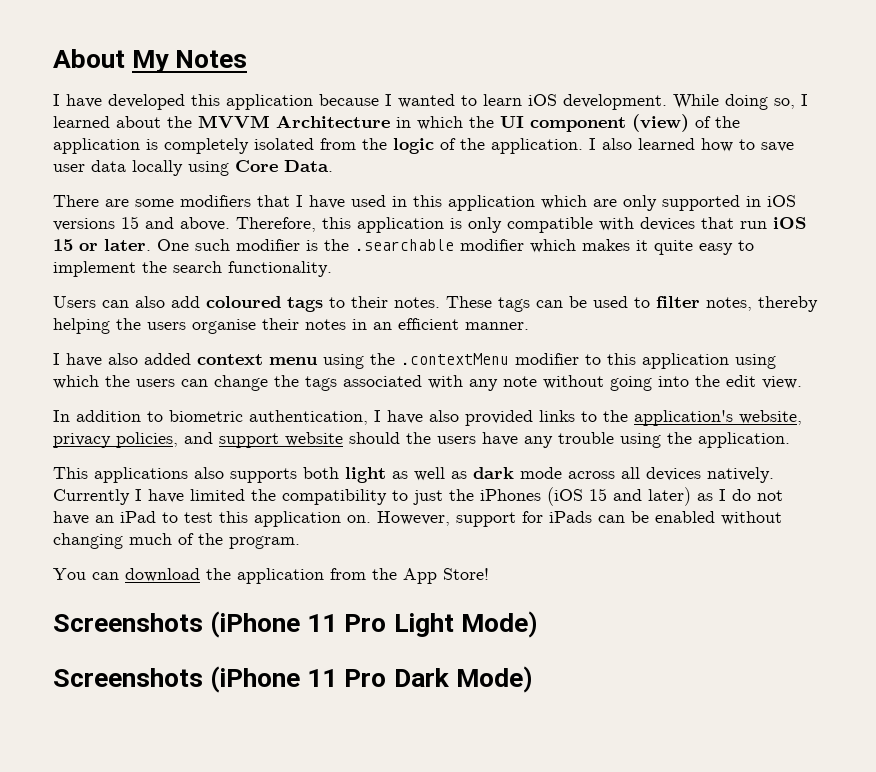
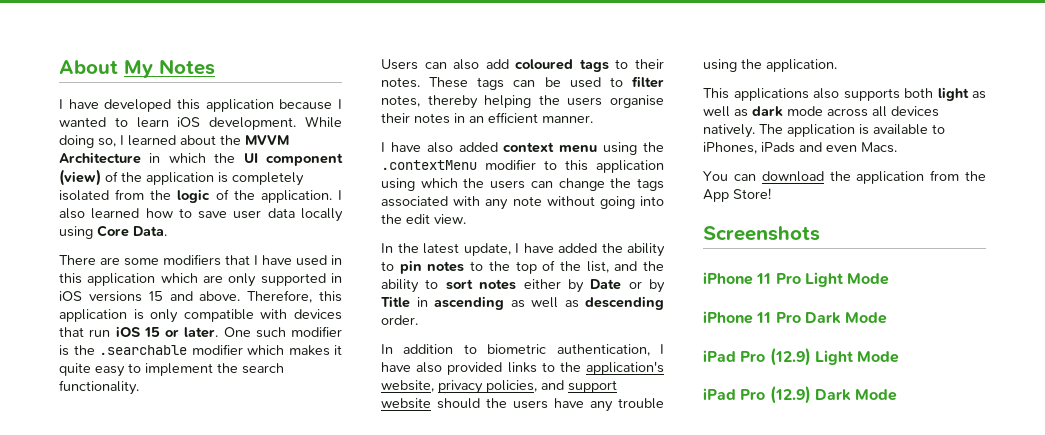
(802, 382) none -> [381,243,665,257] [381,260,664,274] [381,279,665,293] [381,296,664,310] [381,315,418,325] // In the latest update, I have added the ability to pin notes to the top of the list, and the ability to sort notes either by Date or by Title in ascending as well as descending order.
[53,487,783,506] [53,511,782,527] [53,533,300,549] Currently I have limited the compatibility to just the iPhones (iOS 15 and later) as I do not have an iPad to test this application on. However, support for iPads can be enabled without changing much of the program. -> [759,124,945,137] [703,142,897,154] The application is available to iPhones, iPads and even Macs.
[210,611,301,638] (iPhone -> [703,272,753,285] // iPhone
[460,611,538,638] [53,666,533,693] Mode) // Screenshots (iPhone 11 Pro Dark Mode) -> [847,273,890,285] [703,311,888,324] [703,348,900,366] [703,386,898,404] Mode // iPhone 11 Pro Dark Mode // iPad Pro (12.9) Light Mode // iPad Pro (12.9) Dark Mode

